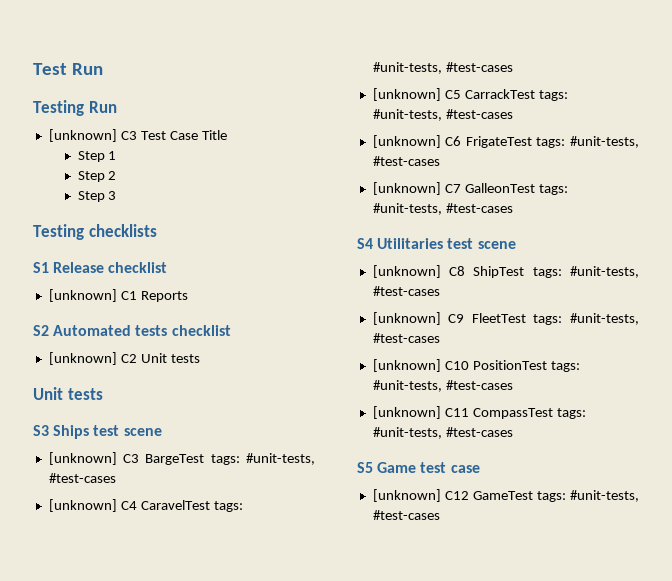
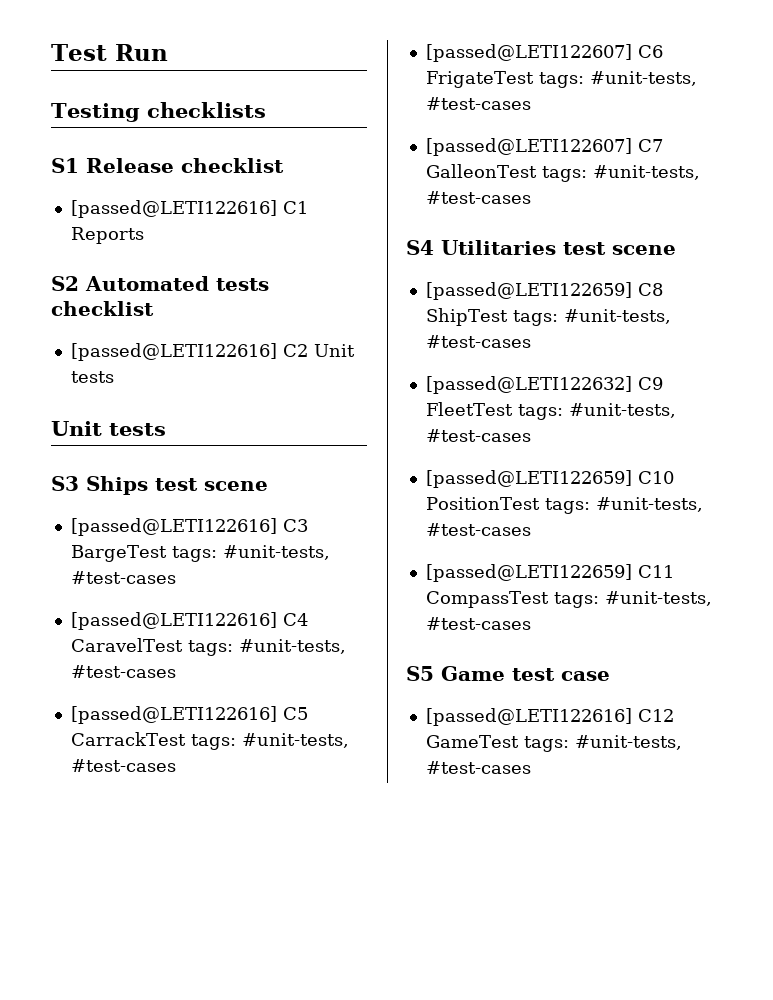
[33,100,117,116] [48,129,227,142] [77,151,117,162] [77,171,117,182] [77,191,117,202] // Testing Run // [unknown] C3 Test Case Title // Step 1 // Step 2 // Step 3 -> (168, 52) none
[48,289,117,302] [unknown] -> [70,200,277,218] [passed@LETI122616]
[48,352,117,365] [unknown] -> [70,343,277,361] [passed@LETI122616]
[48,452,117,465] [unknown] -> [70,518,277,536] [passed@LETI122616]
[48,499,117,512] [unknown] -> [70,612,277,630] [passed@LETI122616]
[372,88,441,101] [unknown] -> [70,706,277,724] [passed@LETI122616]
[372,135,441,148] [unknown] -> [425,44,632,62] [passed@LETI122607]
[372,182,441,195] [unknown] -> [425,138,632,156] [passed@LETI122607]
[372,265,441,278] [unknown] -> [425,282,632,300] [passed@LETI122659]
[372,312,441,325] [unknown] -> [425,376,632,394] [passed@LETI122632]
[372,359,441,372] [unknown] -> [425,470,632,488] [passed@LETI122659]
[372,406,441,419] [unknown] -> [425,564,632,582] [passed@LETI122659]
[372,489,441,502] [unknown] -> [425,708,632,726] [passed@LETI122616]

